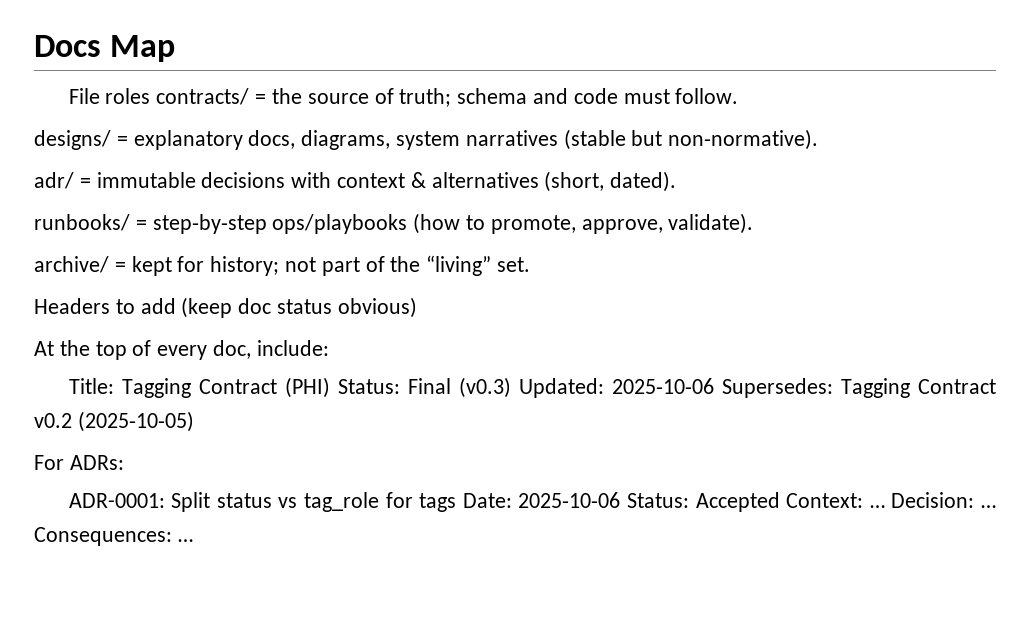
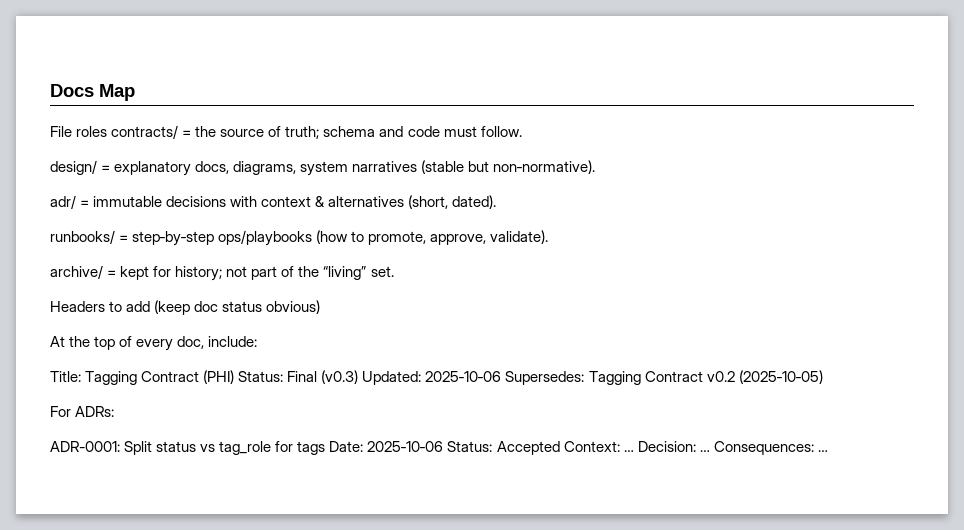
[34,130,111,150] designs/ -> [50,160,97,175] design/

